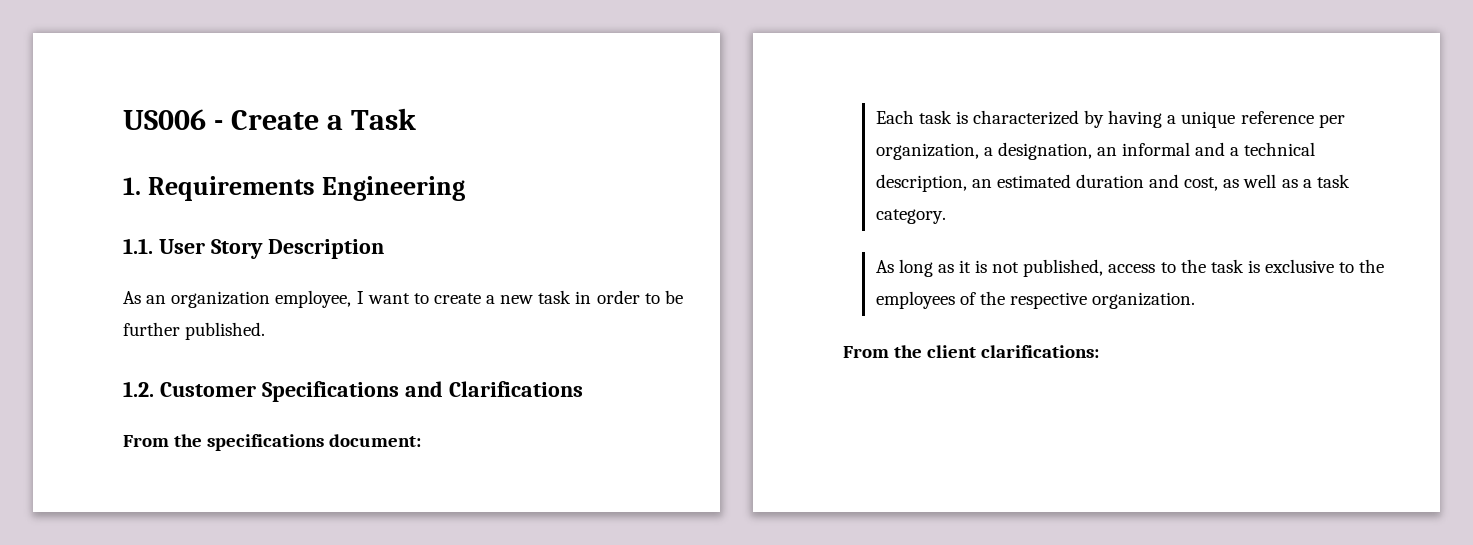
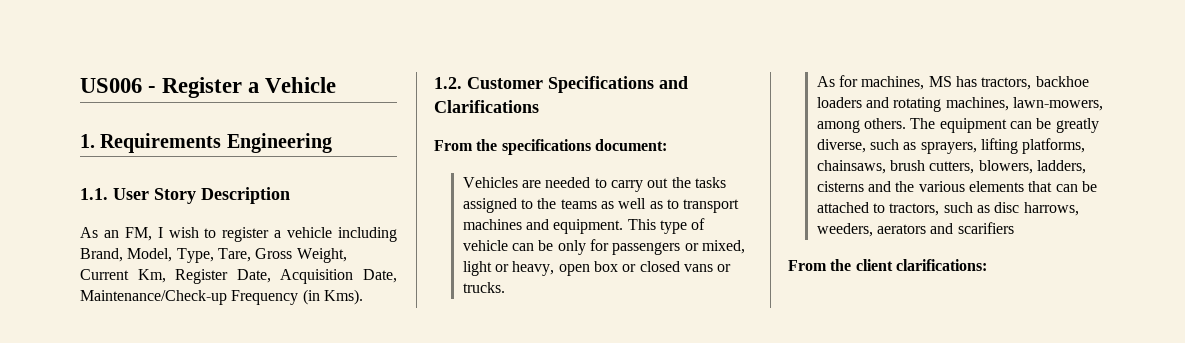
[230,108,416,130] Create a Task -> [162,77,337,98] Register a Vehicle
[171,290,683,308] [123,322,266,340] organization employee, I want to create a new task in order to be further published. -> [124,227,397,242] [80,248,347,263] [80,269,397,284] [80,289,363,305] FM, I wish to register a vehicle including Brand, Model, Type, Tare, Gross Weight, Current Km, Register Date, Acquisition Date, Maintenance/Check-up Frequency (in Kms).
[875,110,1345,128] [875,142,1316,160] [875,174,1350,192] [875,209,946,224] [875,259,1385,277] [875,291,1196,309] Each task is characterized by having a unique reference per organization, a designation, an informal and a technical description, an estimated duration and cost, as well as a task category. // As long as it is not published, access to the task is exclusive to the employees of the respective organization. -> [462,177,726,192] [462,198,740,213] [462,218,706,234] [462,239,745,255] [462,261,732,276] [462,282,505,293] [816,75,1089,90] [816,97,1103,112] [816,118,1099,133] [816,138,1086,154] [816,160,1086,174] [816,181,1097,192] [816,202,1079,216] [816,222,1014,237] Vehicles are needed to carry out the tasks assigned to the teams as well as to transport machines and equipment. This type of vehicle can be only for passengers or mixed, light or heavy, open box or closed vans or trucks. // As for machines, MS has tractors, backhoe loaders and rotating machines, lawn-mowers, among others. The equipment can be greatly diverse, such as sprayers, lifting platforms, chainsaws, brush cutters, blowers, ladders, cisterns and the various elements that can be attached to tractors, such as disc harrows, weeders, aerators and scarifiers

